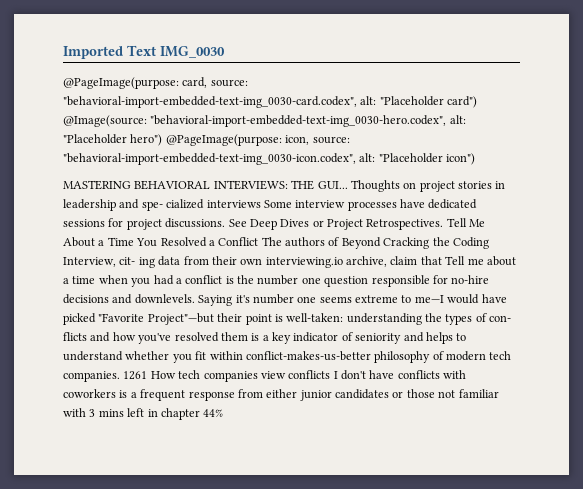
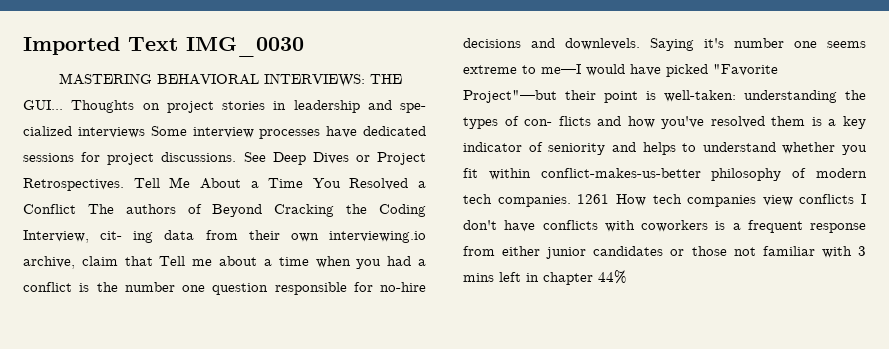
[63,77,248,89] [63,96,478,108] [63,115,466,127] [63,134,350,146] [63,153,476,165] // @PageImage(purpose: card, source: "behavioral-import-embedded-text-img_0030-card.codex", alt: "Placeholder card") @Image(source: "behavioral-import-embedded-text-img_0030-hero.codex", alt: "Placeholder hero") @PageImage(purpose: icon, source: "behavioral-import-embedded-text-img_0030-icon.codex", alt: "Placeholder icon") -> (304, 47) none

